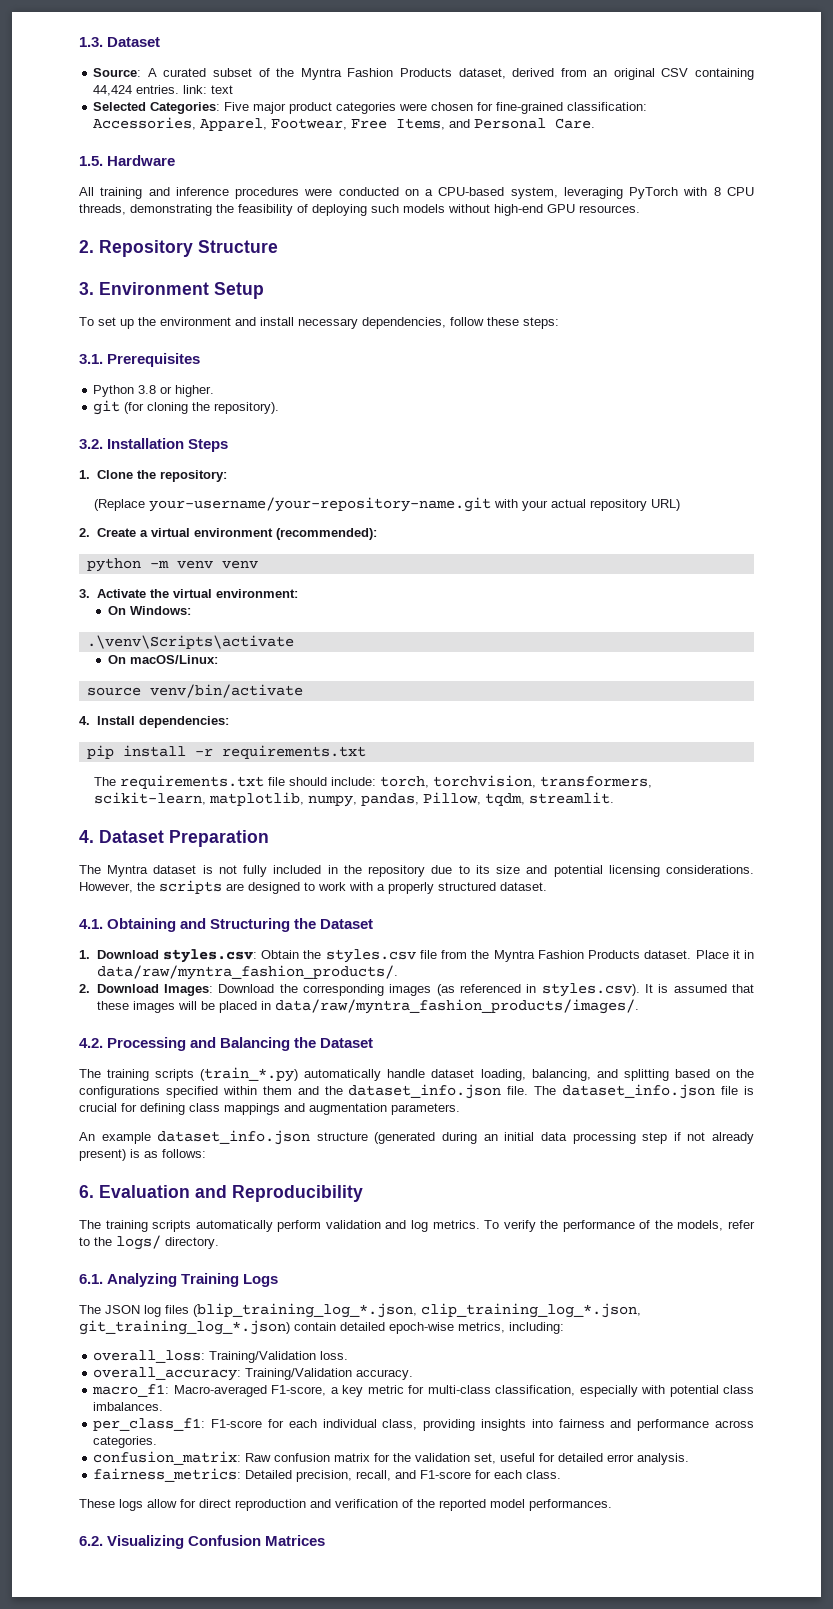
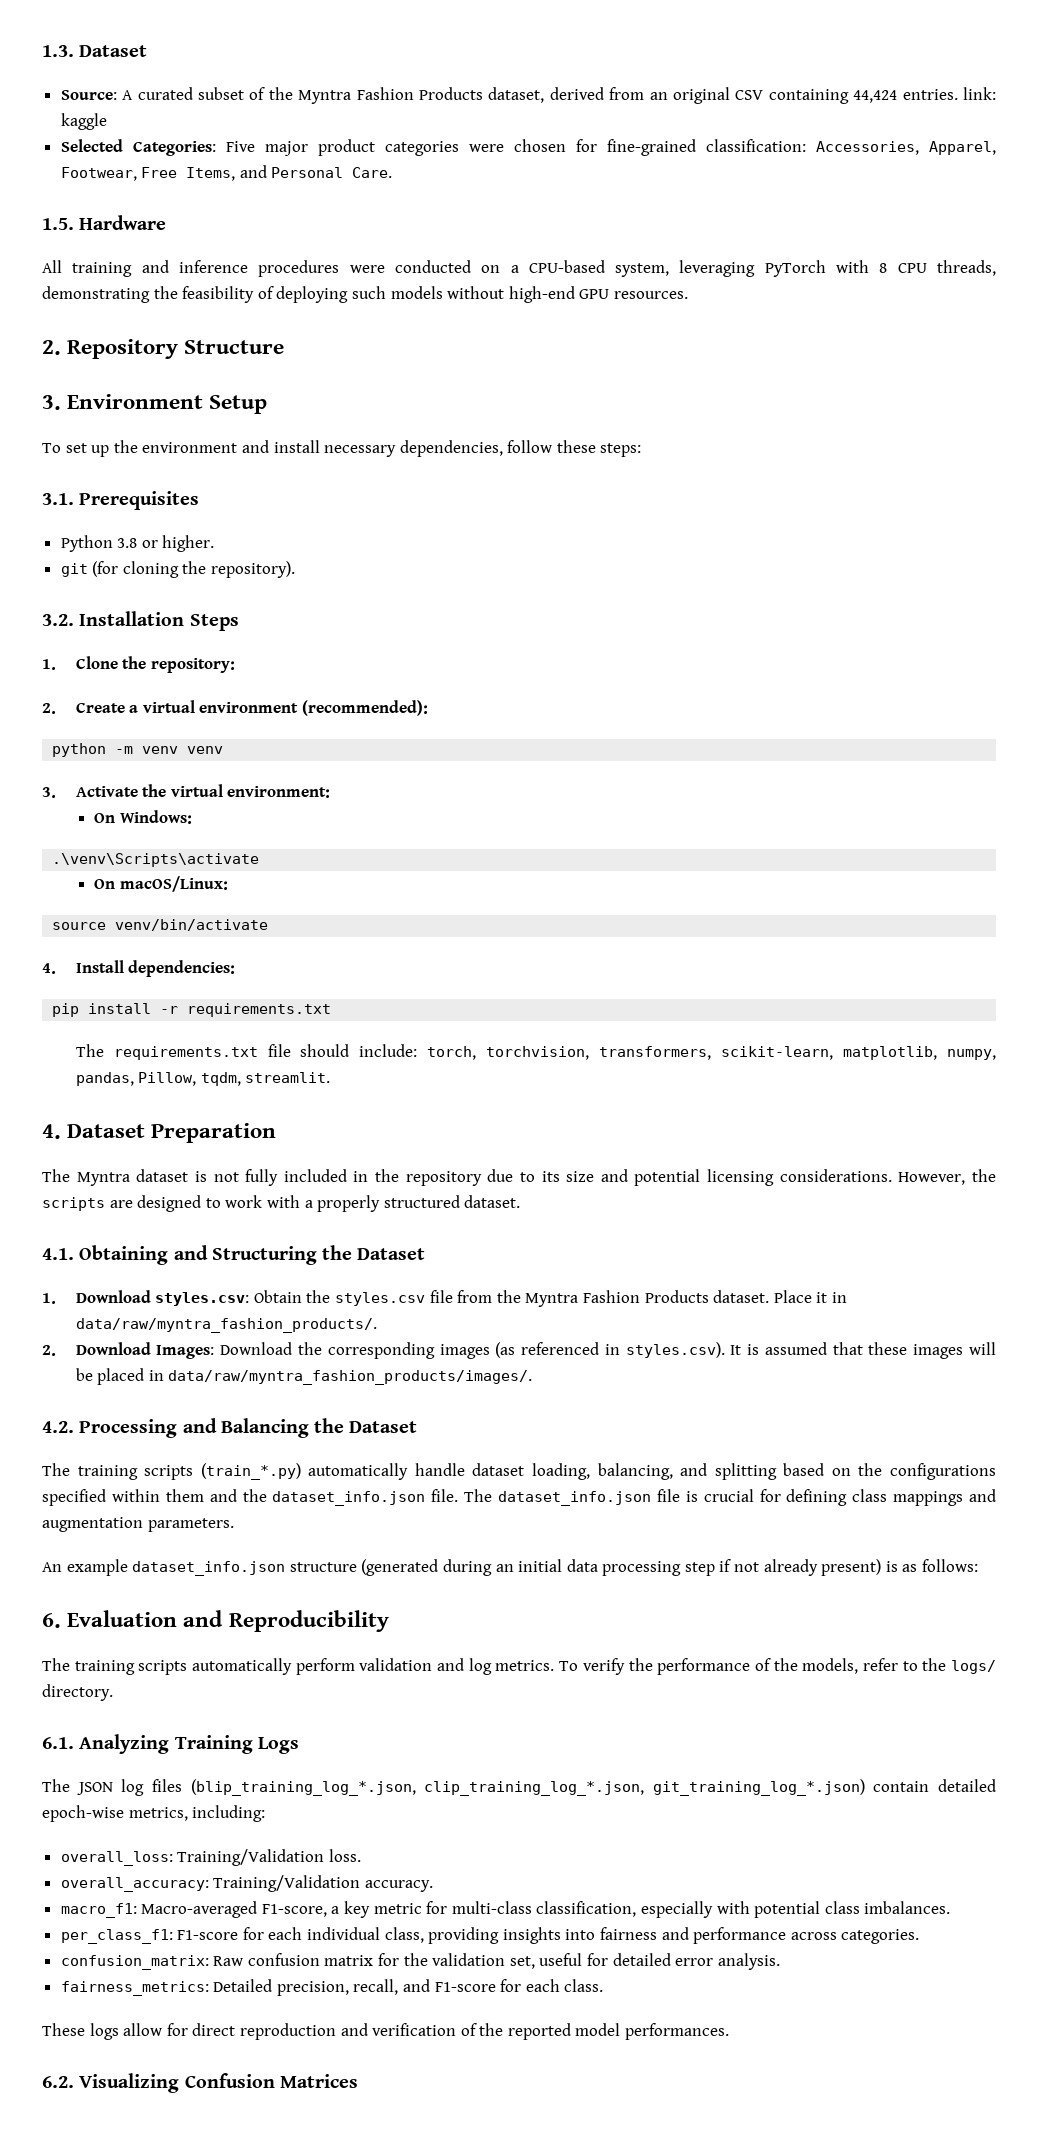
[211,85,234,94] text -> [60,113,107,130] kaggle
[93,497,680,512] // (Replace your-username/your-repository-name.git with your actual repository URL) -> (235, 665) none

